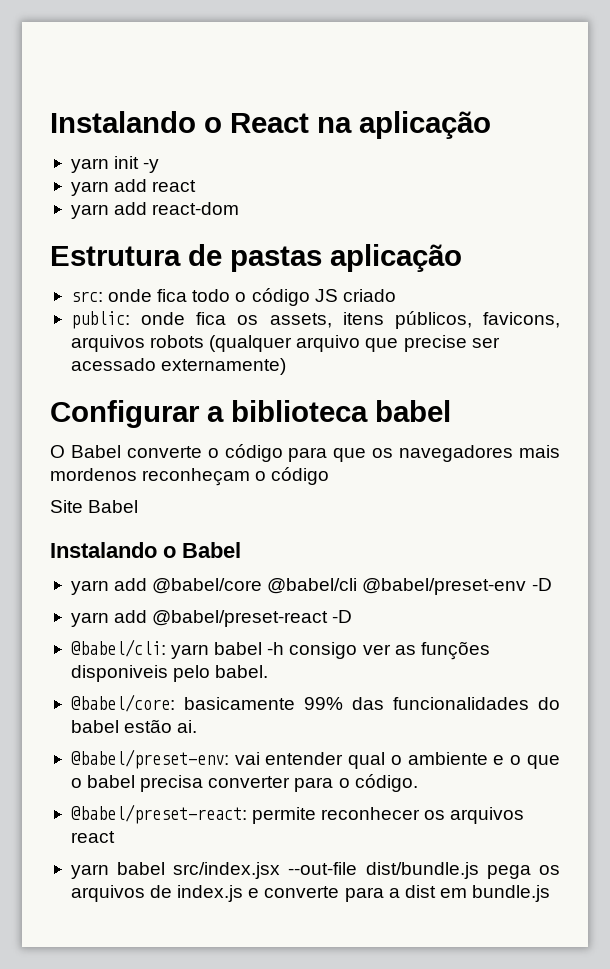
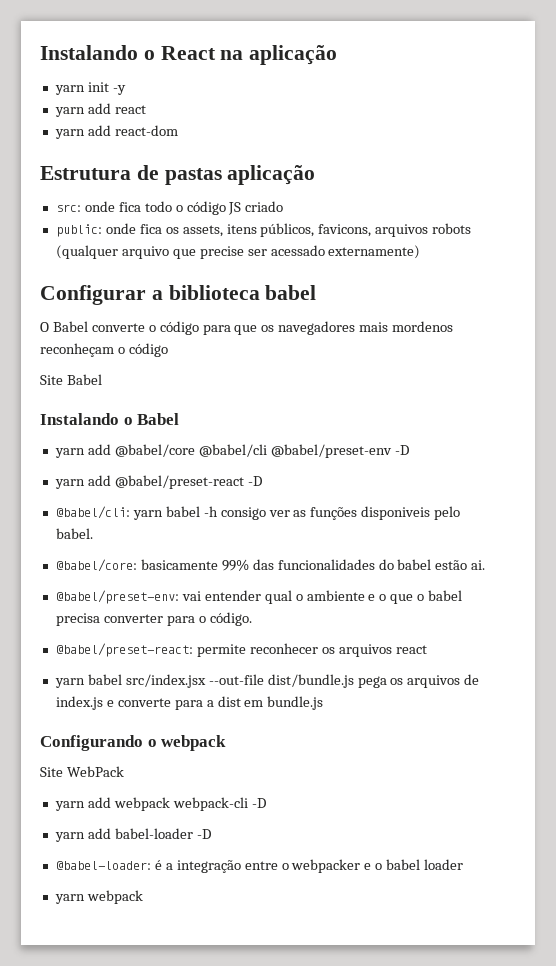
(551, 893) none -> [40,735,227,751] [40,766,124,777] [54,797,266,811] [54,828,211,842] [55,859,464,873] [54,890,143,904] // Configurando o webpack // Site WebPack // yarn add webpack webpack-cli -D // yarn add babel-loader -D // @babel-loader: é a integração entre o webpacker e o babel loader // yarn webpack

